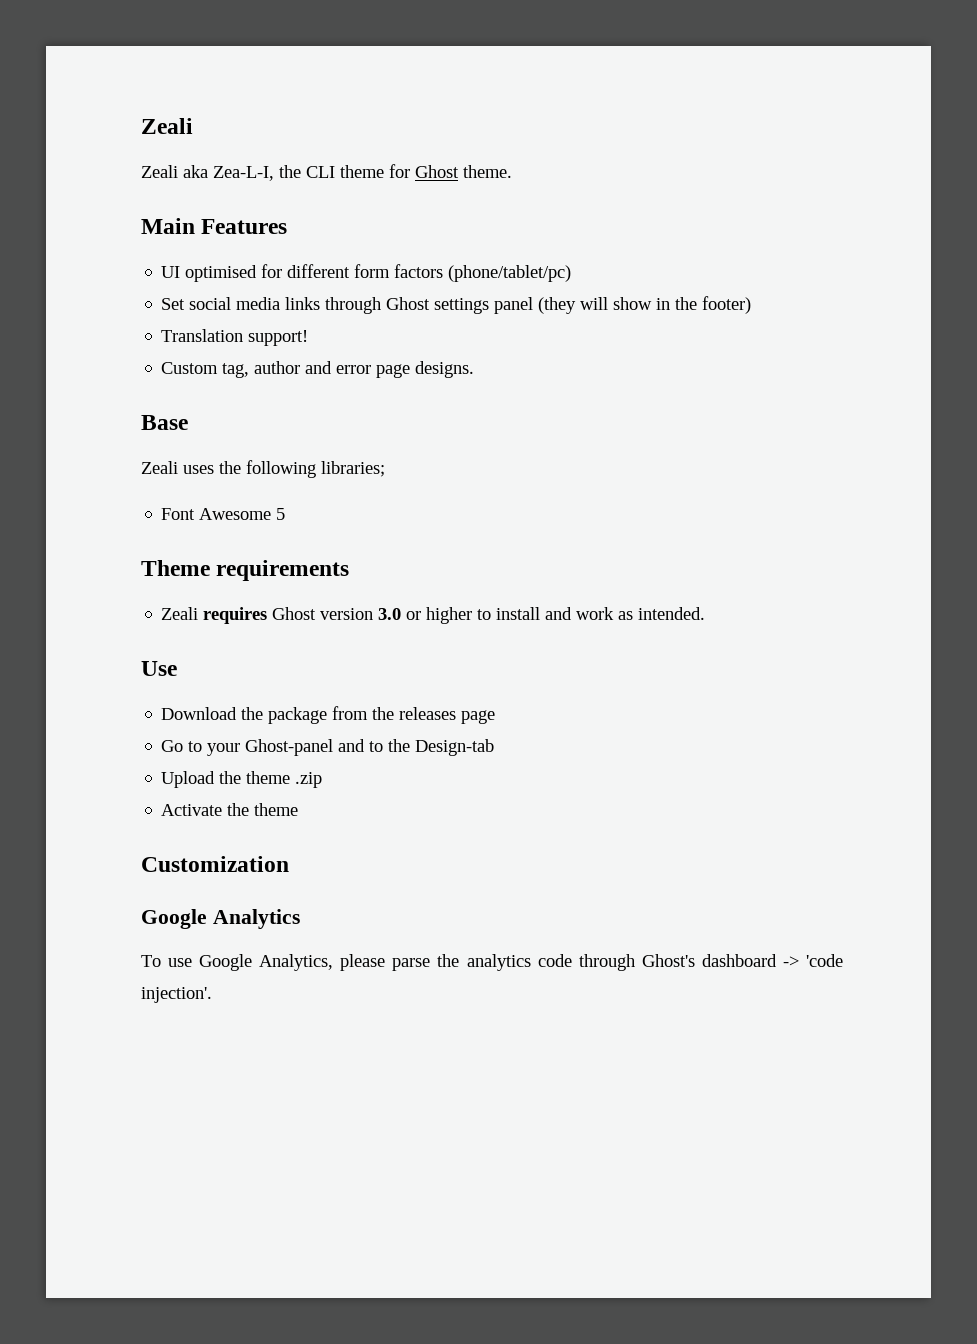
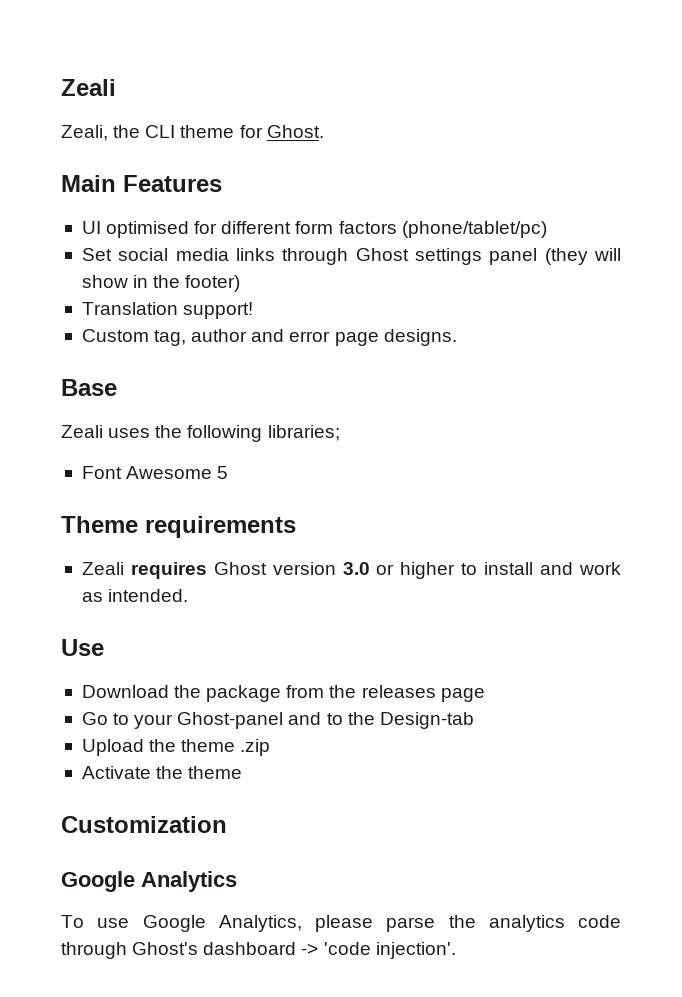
[141,165,274,181] Zeali aka Zea-L-I, -> [61,125,108,141] Zeali,
[415,165,512,178] Ghost theme. -> [266,125,324,138] Ghost.

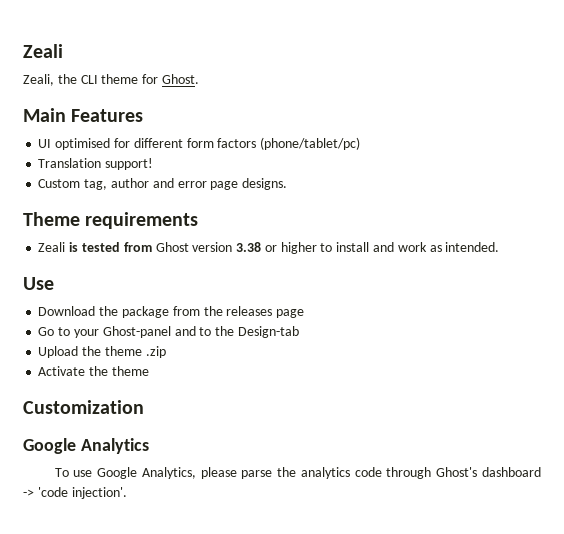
[81,248,621,265] [81,275,241,292] // Set social media links through Ghost settings panel (they will show in the footer) -> (361, 143) none
[61,379,117,396] [61,425,340,442] [81,466,229,479] // Base // Zeali uses the following libraries; // Font Awesome 5 -> (288, 184) none
[130,562,207,579] requires -> [69,242,152,252] is tested from
[342,562,370,575] 3.0 -> [236,242,262,252] 3.38

